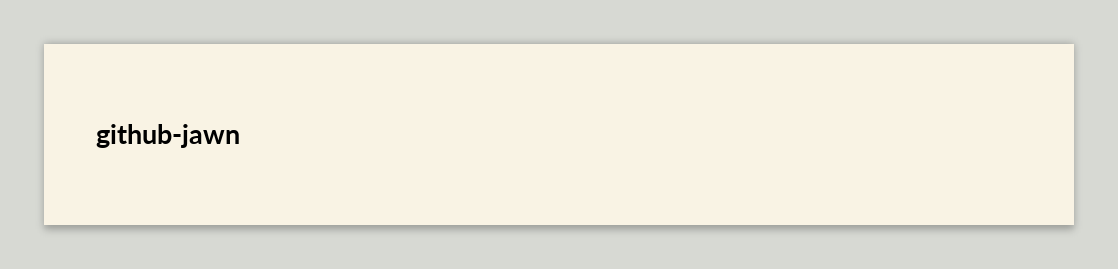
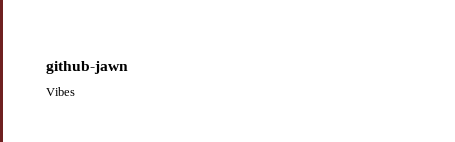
(240, 136) none -> [46,87,75,96] // Vibes

